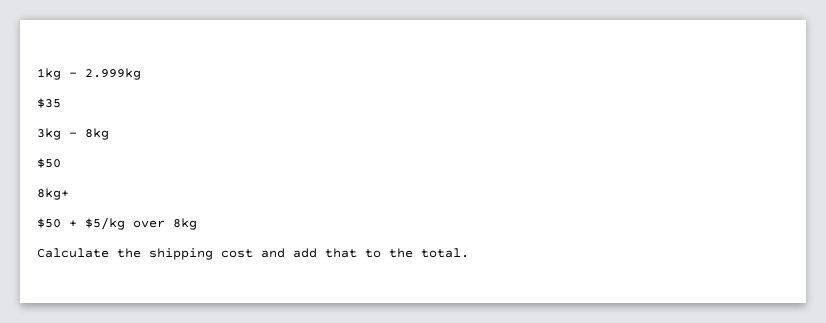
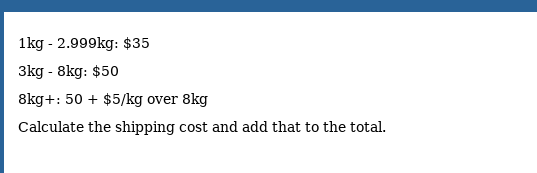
[85,68,141,80] 2.999kg // -> [57,37,119,51] 2.999kg:
[85,128,109,140] 8kg // -> [57,65,88,79] 8kg:
[37,188,69,200] [37,218,61,228] 8kg+ // $50 -> [18,93,83,107] 8kg+: 50

